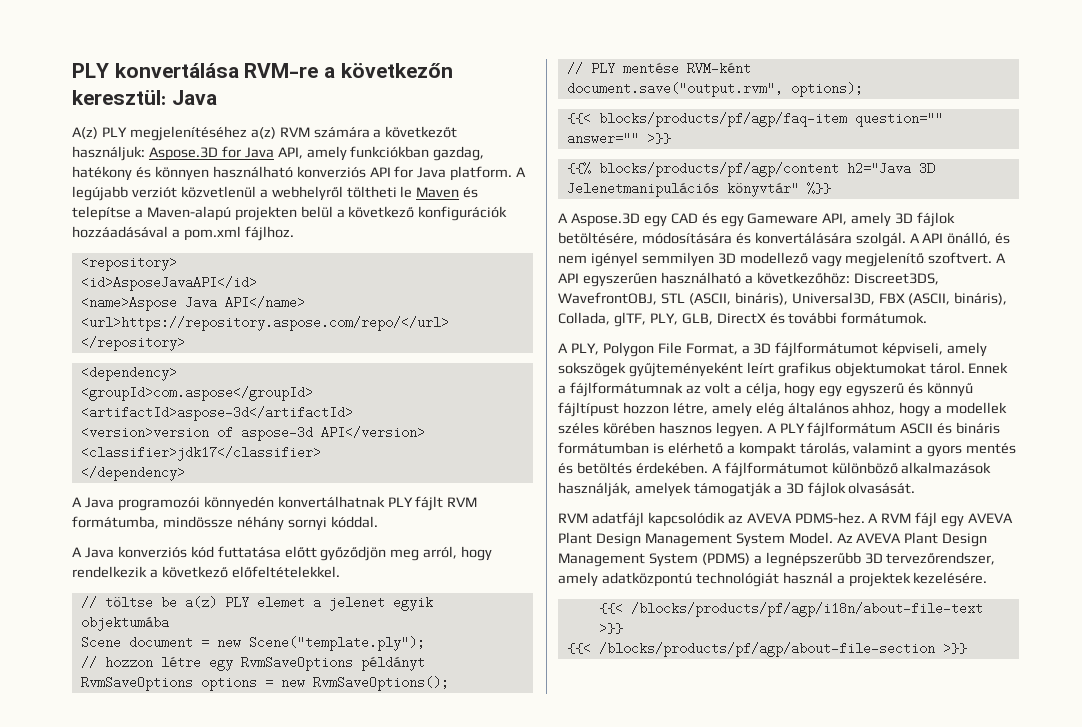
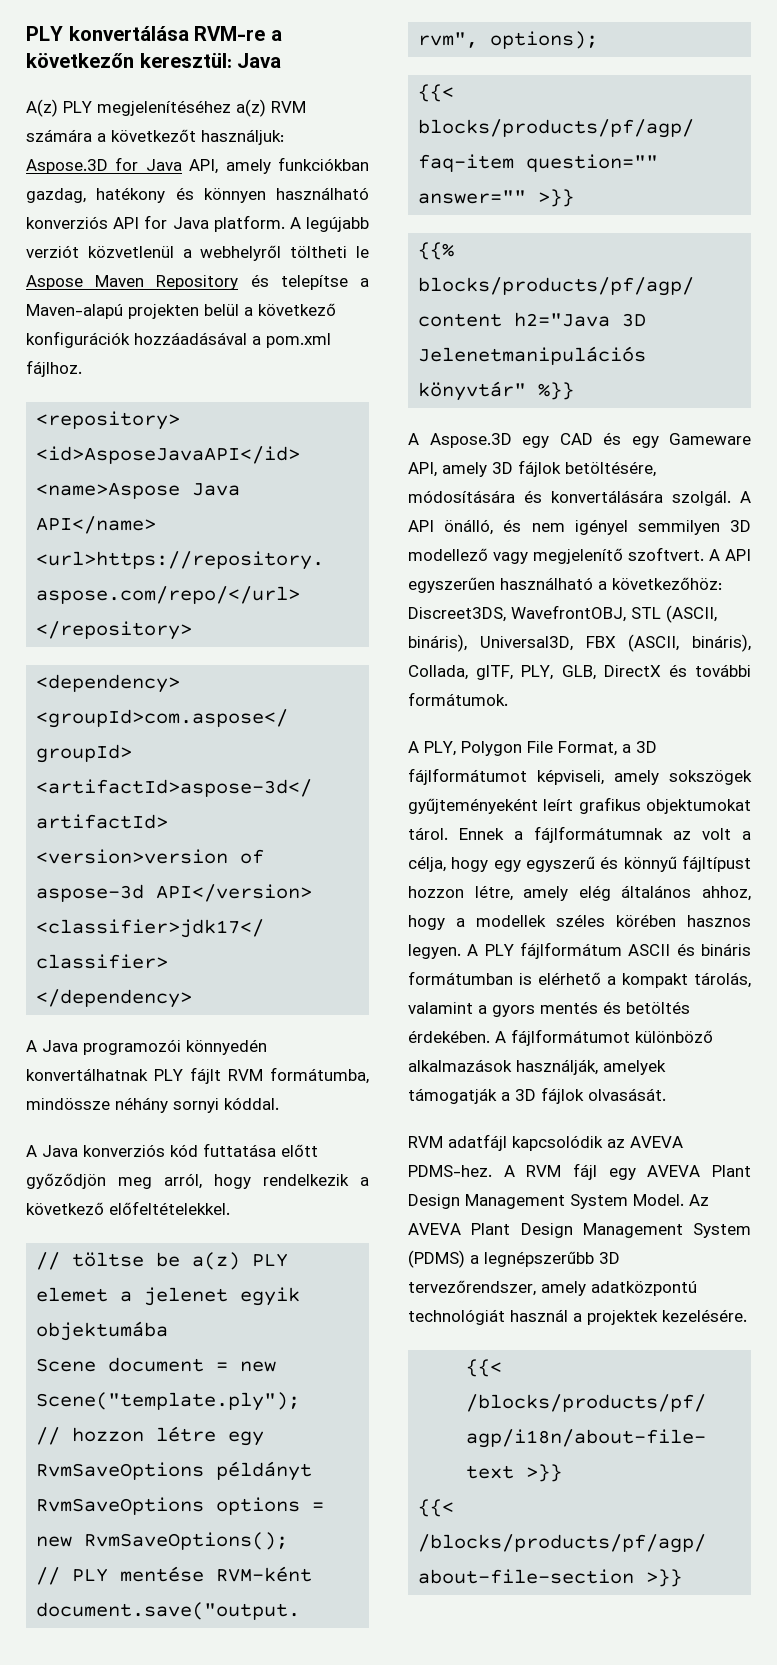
[416,187,460,198] Maven -> [26,275,239,290] Aspose Maven Repository

